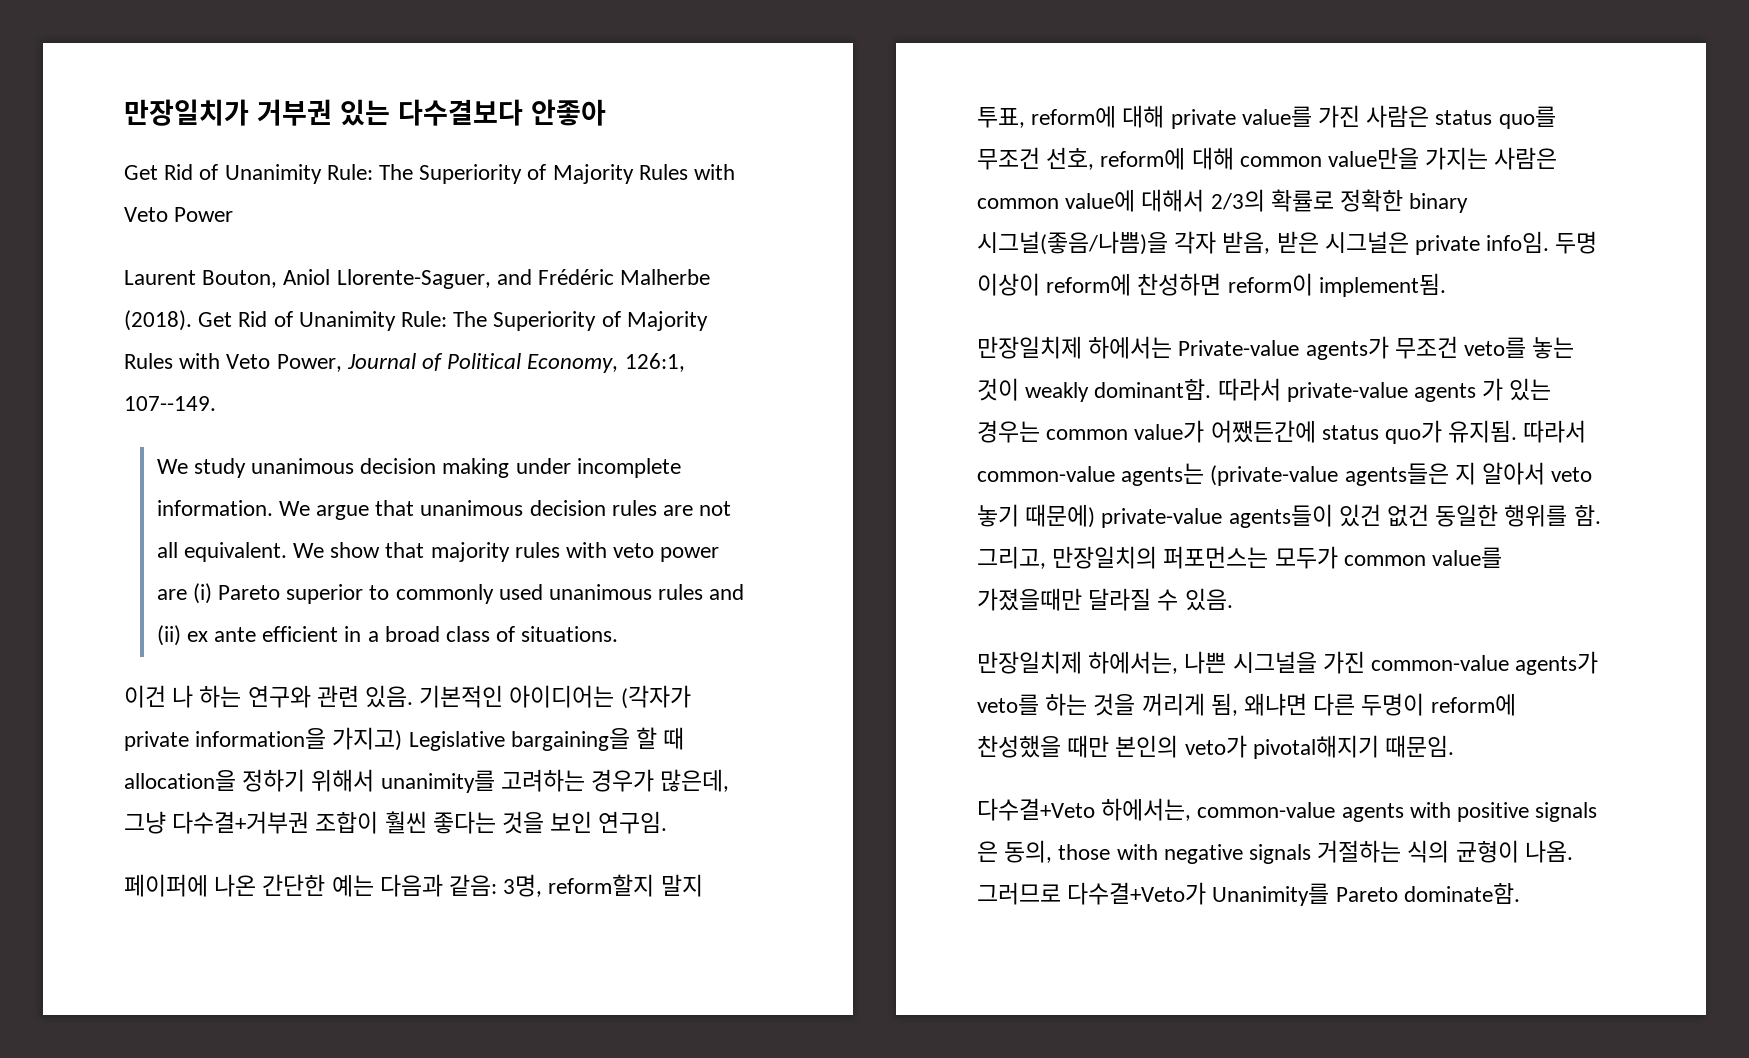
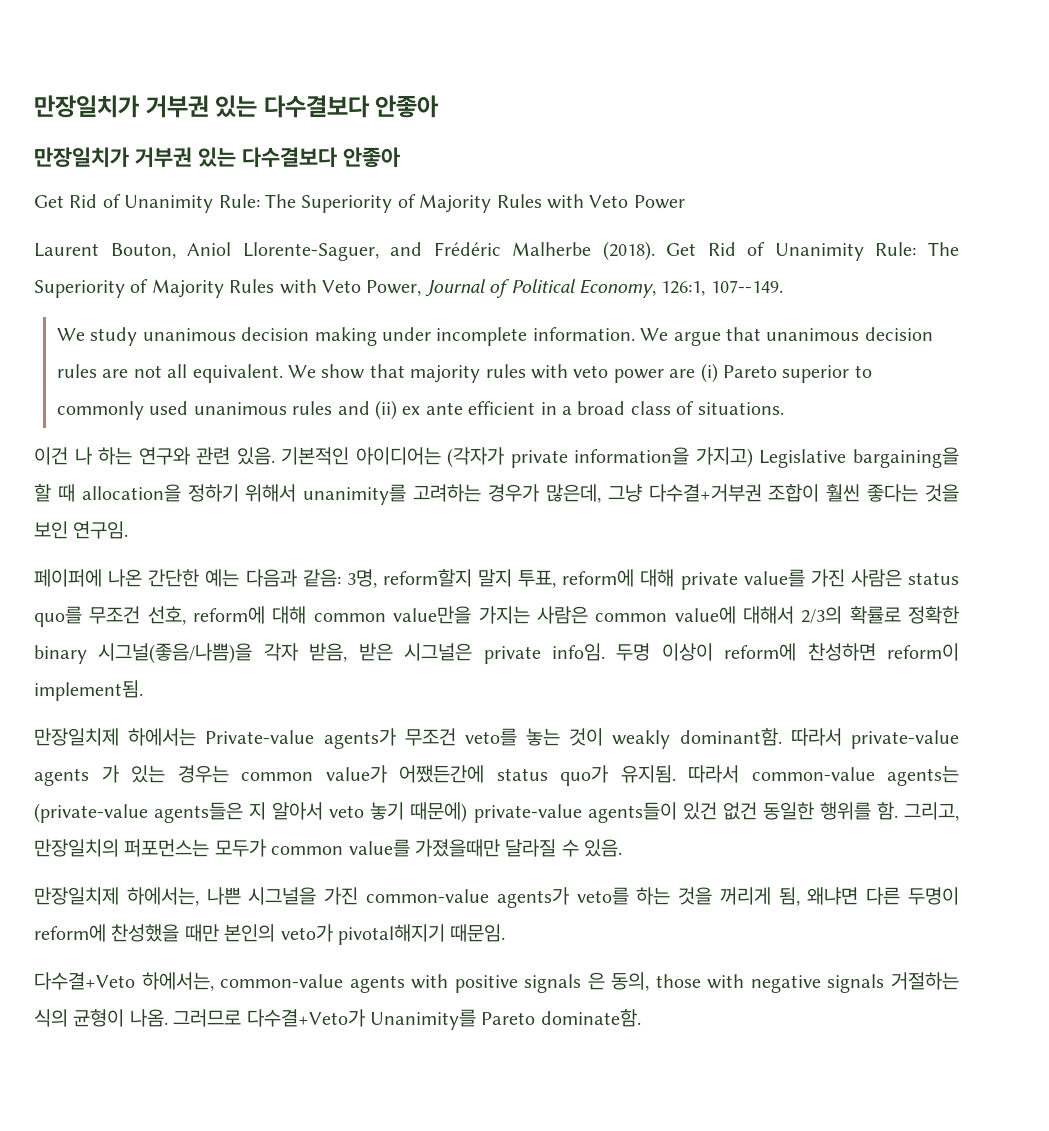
[124,99,606,126] 만장일치가 거부권 있는 다수결보다 안좋아 -> [34,95,440,118] [34,147,400,168] 만장일치가 거부권 있는 다수결보다 안좋아 // 만장일치가 거부권 있는 다수결보다 안좋아

